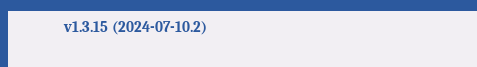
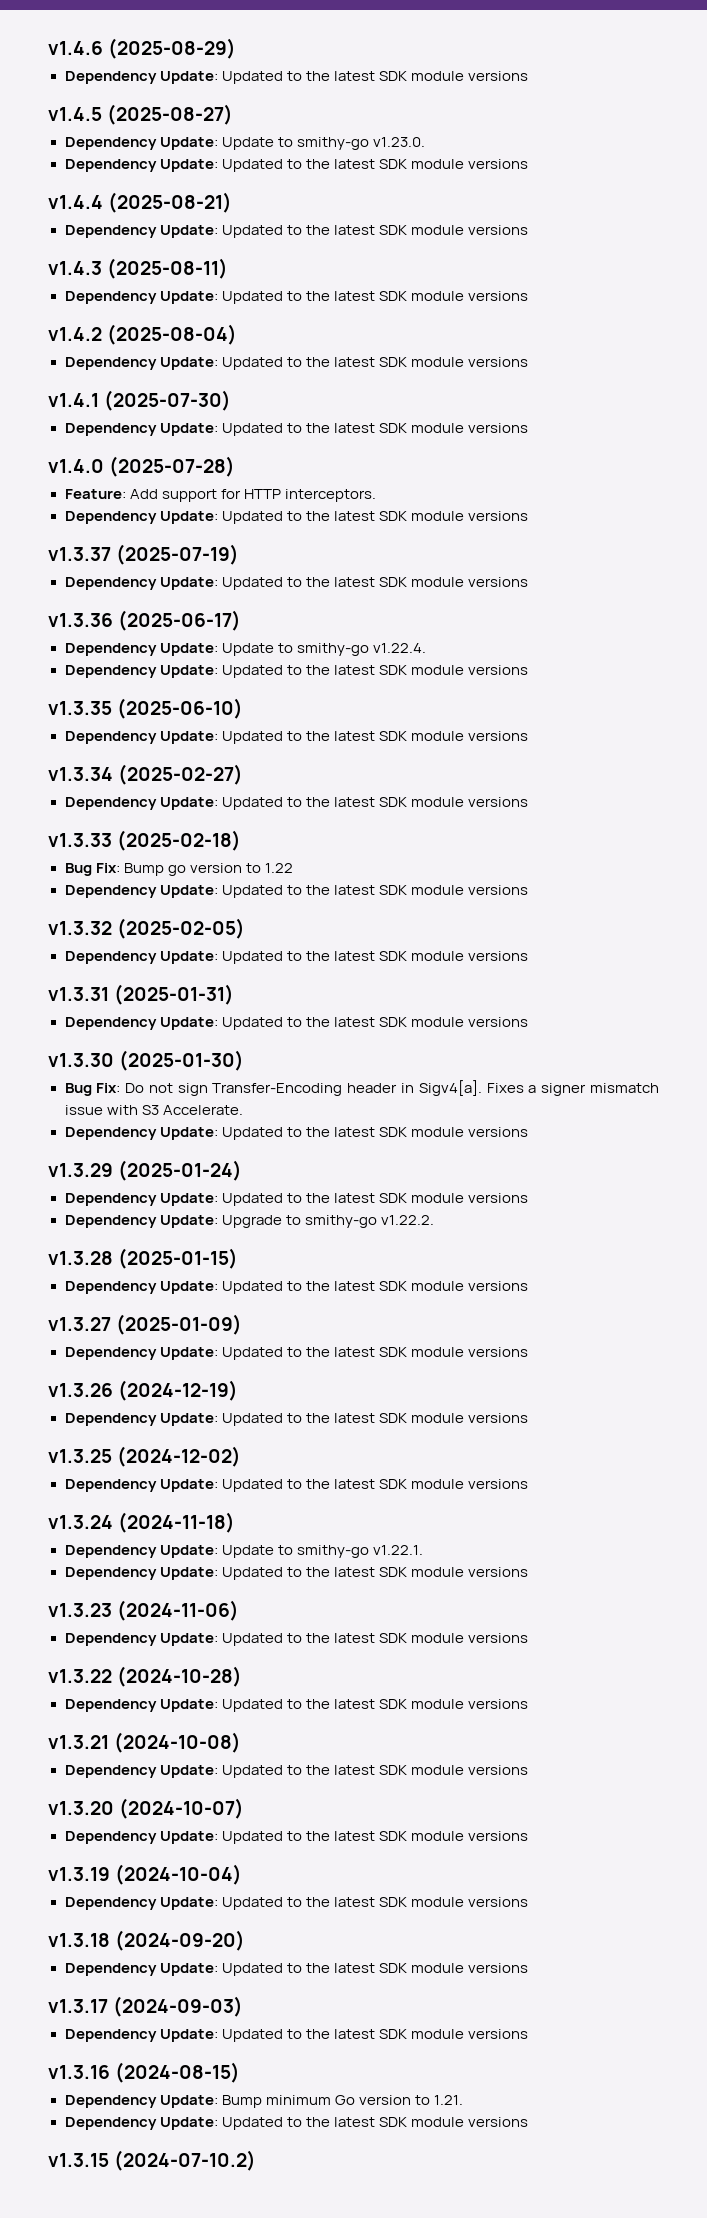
(63, 26) none -> [48,38,237,59] [64,71,528,84] [48,104,234,125] [64,137,425,150] [64,159,528,172] [48,192,233,213] [64,225,528,238] [48,258,229,279] [64,291,528,304] [48,324,238,345] [64,357,528,370] [48,390,232,411] [64,423,528,436] [48,456,236,477] [64,489,376,502] [64,511,528,524] [48,544,240,565] [64,577,528,590] [48,610,242,631] [64,643,426,656] [64,665,528,678] [48,698,244,719] [64,731,528,744] [48,764,244,785] [64,797,528,810] [48,830,242,851] [64,863,293,876] [64,885,528,898] [48,918,246,939] [64,951,528,964] [48,984,235,1005] [64,1017,528,1030] [48,1050,245,1071] [64,1080,660,1096] [64,1105,243,1115] [64,1127,528,1140] [48,1160,243,1181] [64,1193,528,1206] [64,1215,434,1228] [48,1248,239,1269] [64,1281,528,1294] [48,1314,243,1335] [64,1347,528,1360] [48,1380,239,1401] [64,1413,528,1426] [48,1446,242,1467] [64,1479,528,1492] [48,1512,236,1533] [64,1545,423,1558] [64,1567,528,1580] [48,1600,240,1621] [64,1633,528,1646] [48,1666,243,1687] [64,1699,528,1712] [48,1732,242,1753] [64,1765,528,1778] [48,1798,245,1819] [64,1831,528,1844] [48,1864,243,1885] [64,1897,528,1910] [48,1930,246,1951] [64,1963,528,1976] [48,1996,244,2017] [64,2029,528,2042] [48,2062,241,2083] [64,2095,463,2108] [64,2117,528,2130] v1.4.6 (2025-08-29) // Dependency Update: Updated to the latest SDK module versions // v1.4.5 (2025-08-27) // Dependency Update: Update to smithy-go v1.23.0. // Dependency Update: Updated to the latest SDK module versions // v1.4.4 (2025-08-21) // Dependency Update: Updated to the latest SDK module versions // v1.4.3 (2025-08-11) // Dependency Update: Updated to the latest SDK module versions // v1.4.2 (2025-08-04) // Dependency Update: Updated to the latest SDK module versions // v1.4.1 (2025-07-30) // Dependency Update: Updated to the latest SDK module versions // v1.4.0 (2025-07-28) // Feature: Add support for HTTP interceptors. // Dependency Update: Updated to the latest SDK module versions // v1.3.37 (2025-07-19) // Dependency Update: Updated to the latest SDK module versions // v1.3.36 (2025-06-17) // Dependency Update: Update to smithy-go v1.22.4. // Dependency Update: Updated to the latest SDK module versions // v1.3.35 (2025-06-10) // Dependency Update: Updated to the latest SDK module versions // v1.3.34 (2025-02-27) // Dependency Update: Updated to the latest SDK module versions // v1.3.33 (2025-02-18) // Bug Fix: Bump go version to 1.22 // Dependency Update: Updated to the latest SDK module versions // v1.3.32 (2025-02-05) // Dependency Update: Updated to the latest SDK module versions // v1.3.31 (2025-01-31) // Dependency Update: Updated to the latest SDK module versions // v1.3.30 (2025-01-30) // Bug Fix: Do not sign Transfer-Encoding header in Sigv4[a]. Fixes a signer mismatch issue with S3 Accelerate. // Dependency Update: Updated to the latest SDK module versions // v1.3.29 (2025-01-24) // Dependency Update: Updated to the latest SDK module versions // Dependency Update: Upgrade to smithy-go v1.22.2. // v1.3.28 (2025-01-15) // Dependency Update: Updated to the latest SDK module versions // v1.3.27 (2025-01-09) // Dependency Update: Updated to the latest SDK module versions // v1.3.26 (2024-12-19) // Dependency Update: Updated to the latest SDK module versions // v1.3.25 (2024-12-02) // Dependency Update: Updated to the latest SDK module versions // v1.3.24 (2024-11-18) // Dependency Update: Update to smithy-go v1.22.1. // Dependency Update: Updated to the latest SDK module versions // v1.3.23 (2024-11-06) // Dependency Update: Updated to the latest SDK module versions // v1.3.22 (2024-10-28) // Dependency Update: Updated to the latest SDK module versions // v1.3.21 (2024-10-08) // Dependency Update: Updated to the latest SDK module versions // v1.3.20 (2024-10-07) // Dependency Update: Updated to the latest SDK module versions // v1.3.19 (2024-10-04) // Dependency Update: Updated to the latest SDK module versions // v1.3.18 (2024-09-20) // Dependency Update: Updated to the latest SDK module versions // v1.3.17 (2024-09-03) // Dependency Update: Updated to the latest SDK module versions // v1.3.16 (2024-08-15) // Dependency Update: Bump minimum Go version to 1.21. // Dependency Update: Updated to the latest SDK module versions //

